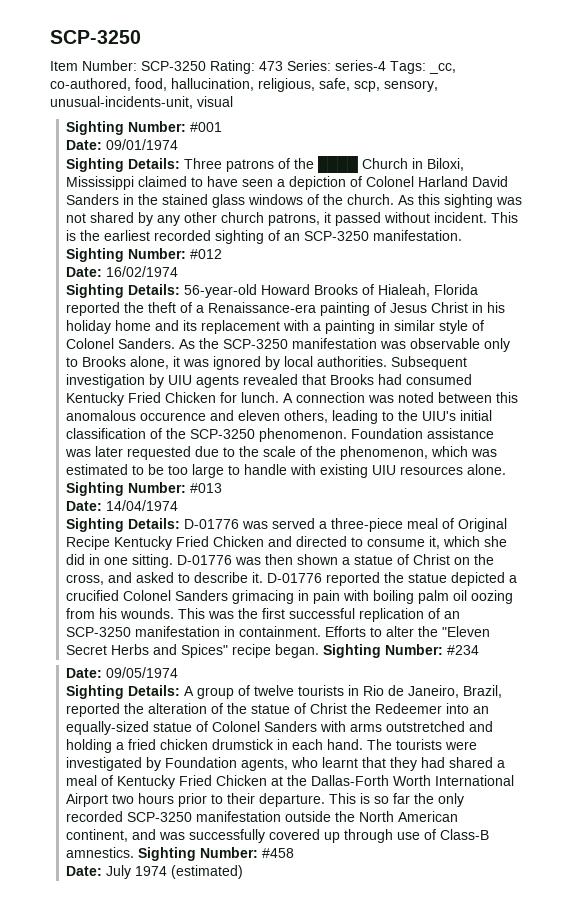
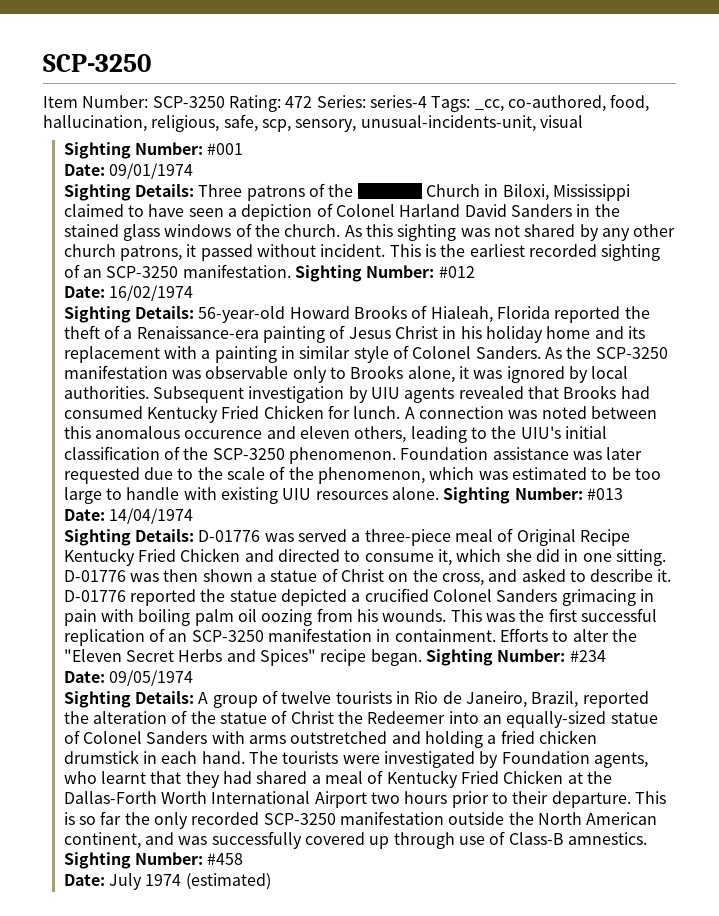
[259,61,283,71] 473 -> [285,96,313,108] 472

